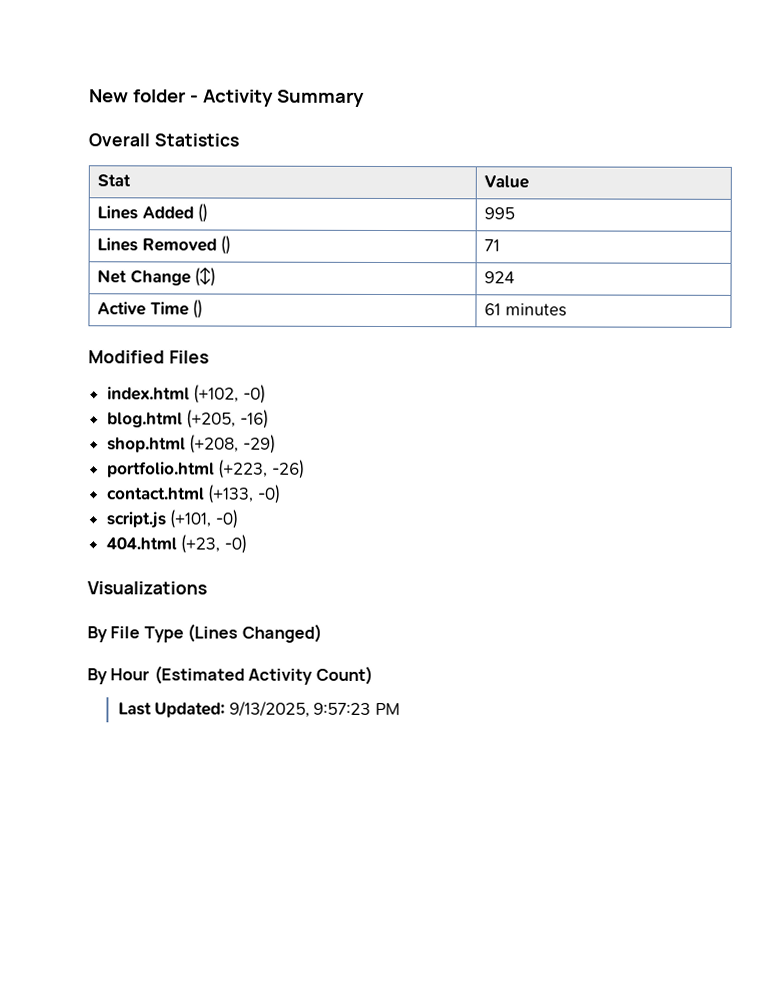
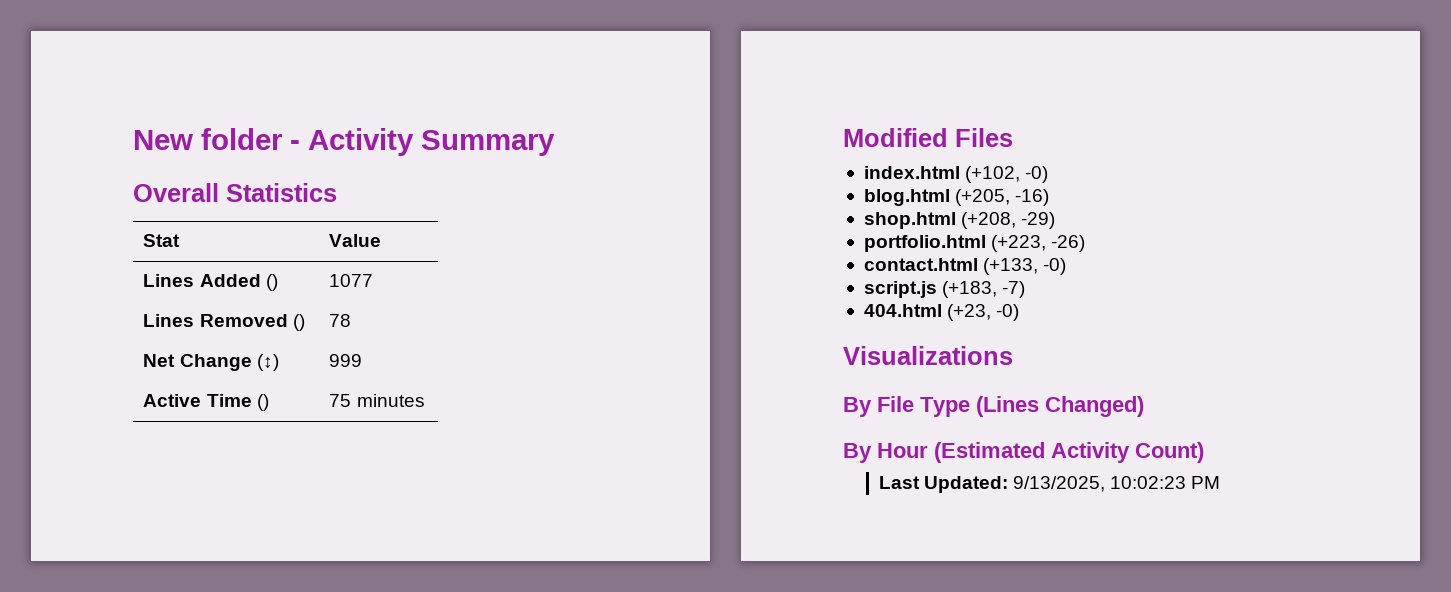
[484,207,516,220] 995 -> [329,274,374,287] 1077
[484,239,501,252] 71 -> [329,314,352,327] 78
[484,271,516,284] 924 -> [329,354,363,367] 999
[484,303,502,316] 61 -> [329,394,352,407] 75
[169,509,238,529] (+101, -0) -> [942,281,1026,298] (+183, -7)
[313,702,372,715] 9:57:23 -> [1110,476,1187,489] 10:02:23

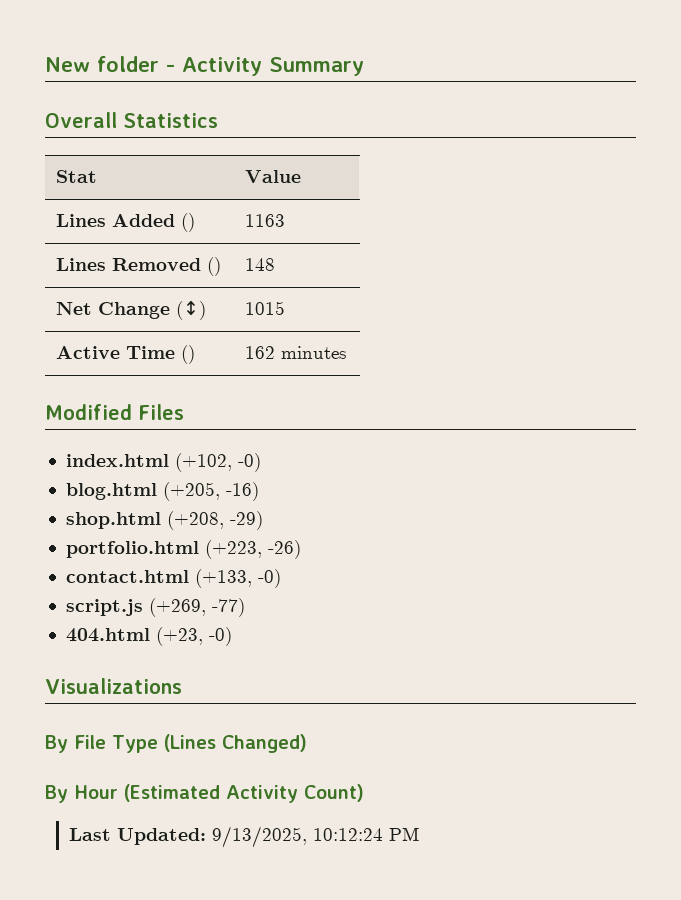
[329,274,374,287] 1077 -> [245,214,286,227] 1163
[329,314,352,327] 78 -> [245,258,276,271] 148
[329,354,363,367] 999 -> [245,301,286,315] 1015
[329,394,352,407] 75 -> [245,346,276,359] 162
[942,281,1026,298] (+183, -7) -> [148,598,245,617] (+269, -77)
[1110,476,1187,489] 10:02:23 -> [313,828,384,841] 10:12:24

